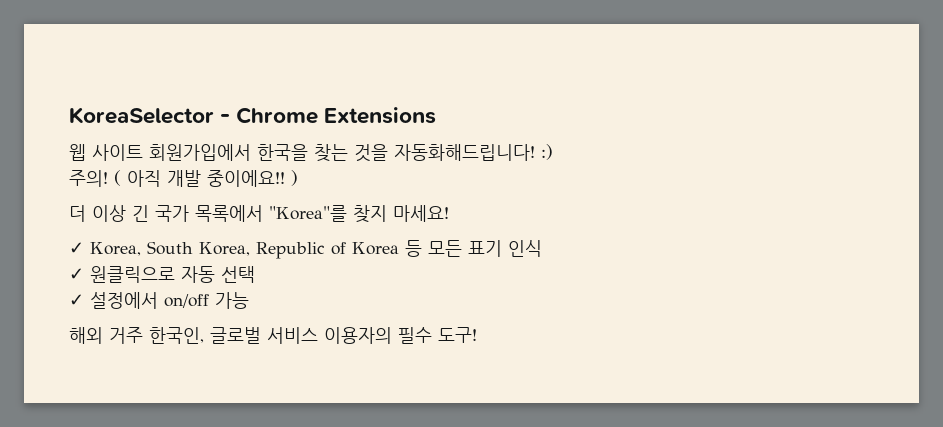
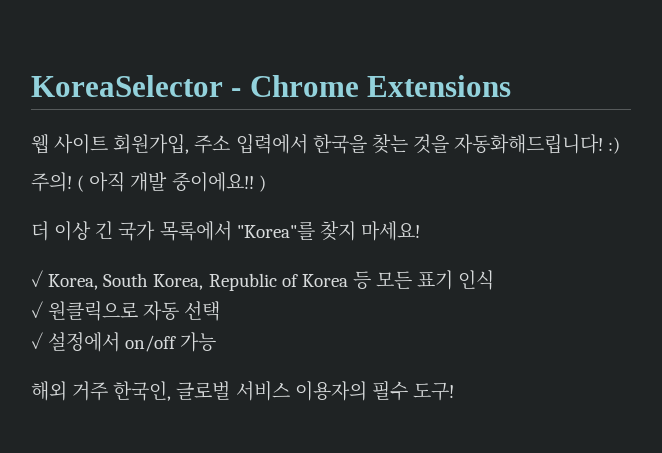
[149,144,251,161] 회원가입에서 -> [113,134,308,154] 회원가입, 주소 입력에서

